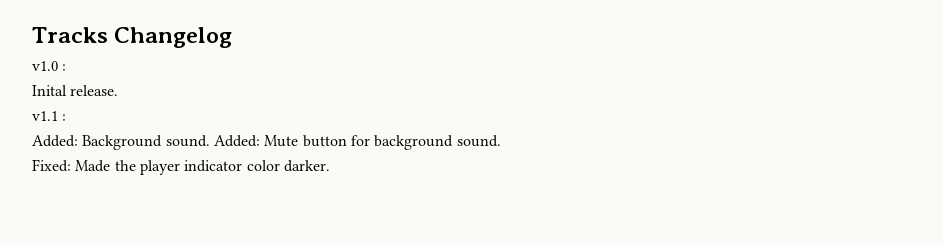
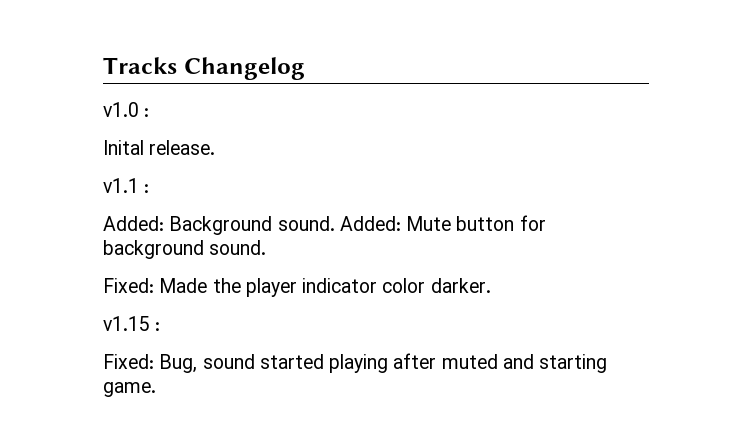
(330, 166) none -> [103,316,161,331] [103,353,608,373] [103,382,156,397] // v1.15 : // Fixed: Bug, sound started playing after muted and starting game.

